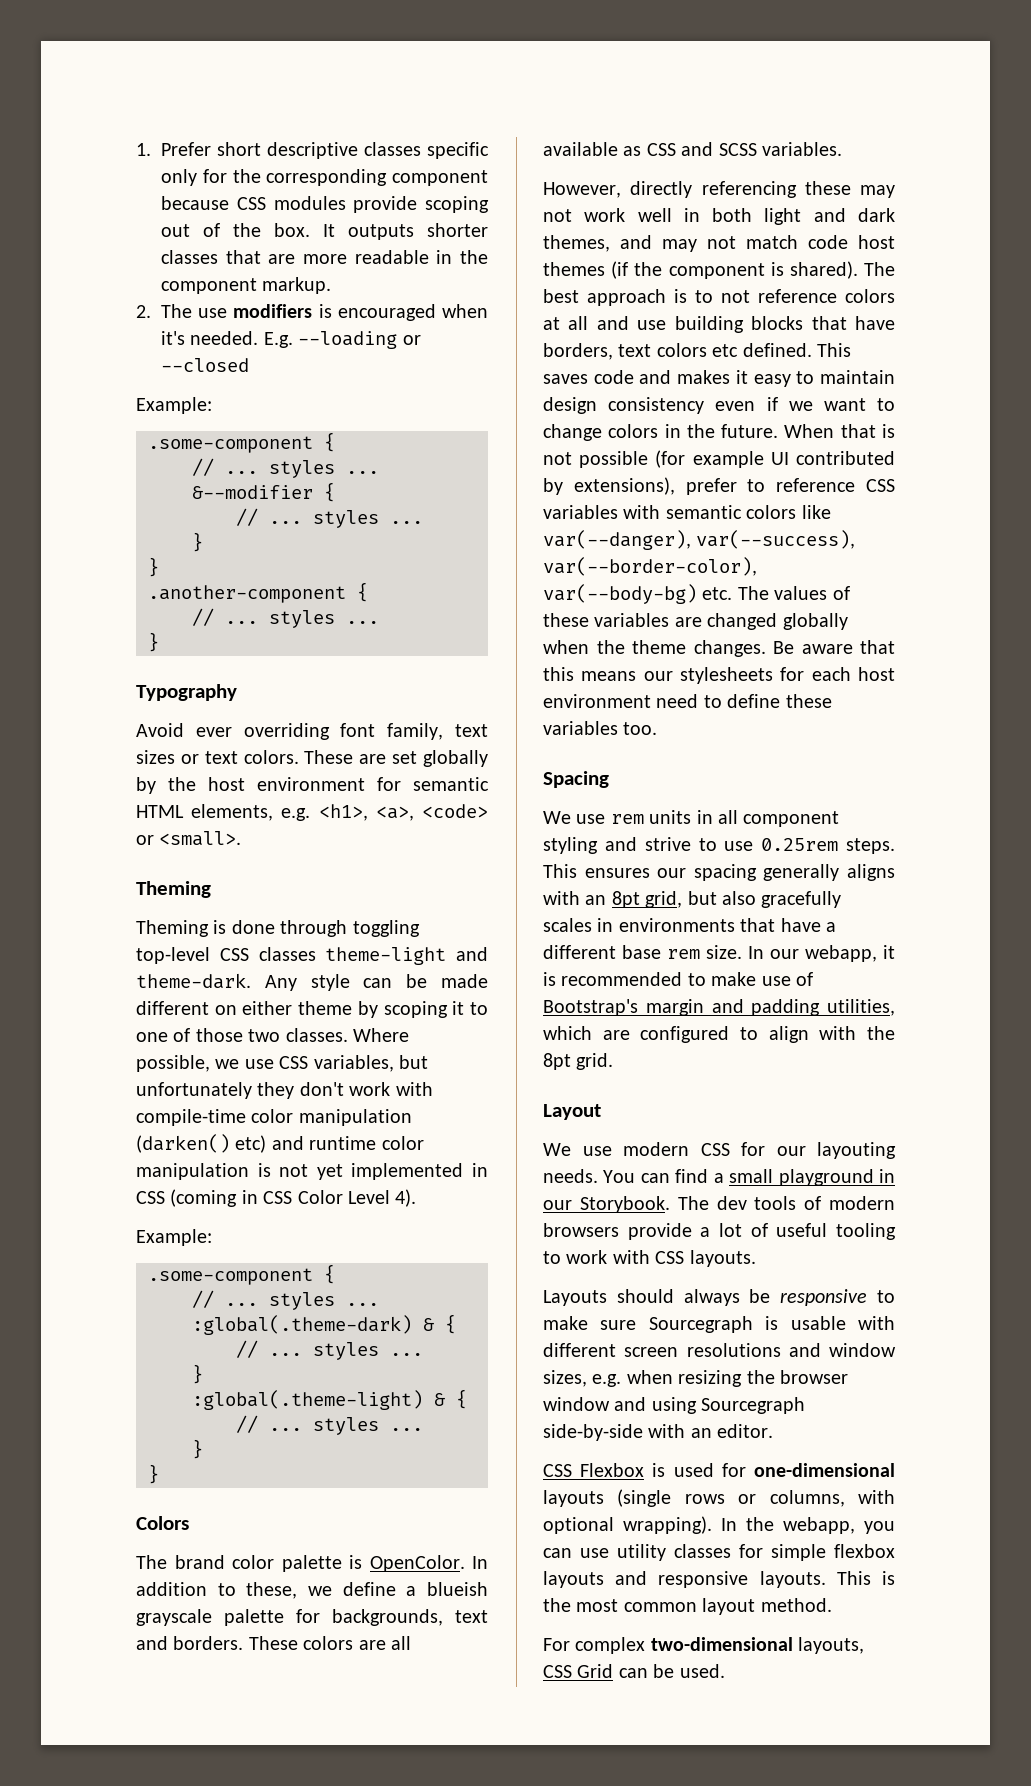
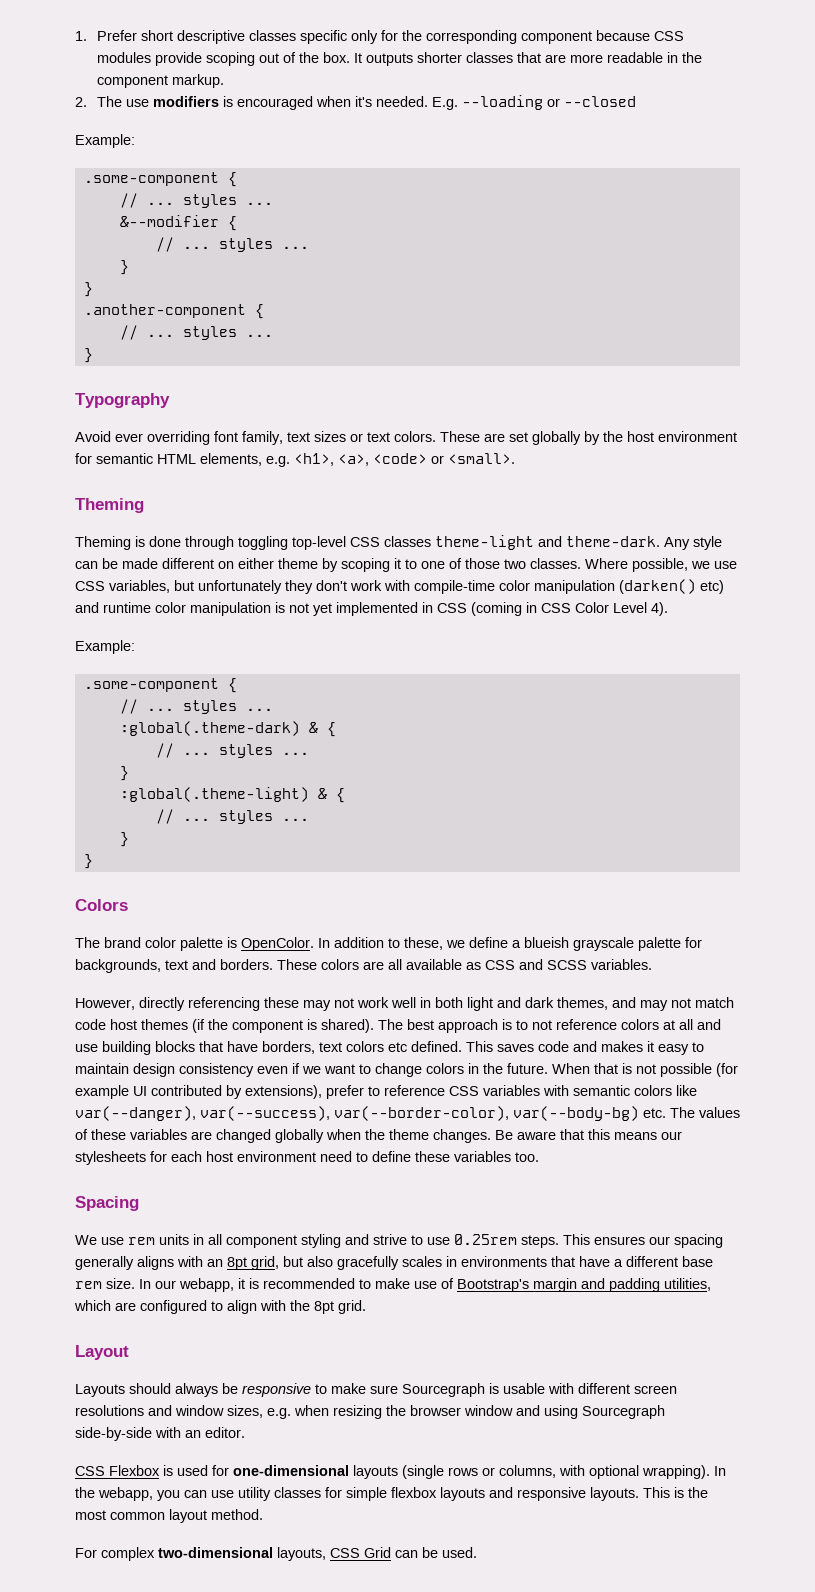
[543,1142,896,1159] [543,1169,895,1186] [543,1196,895,1213] [543,1223,896,1240] [543,1250,756,1267] // We use modern CSS for our layouting needs. You can find a small playground in our Storybook. The dev tools of modern browsers provide a lot of useful tooling to work with CSS layouts. -> (129, 1352) none

